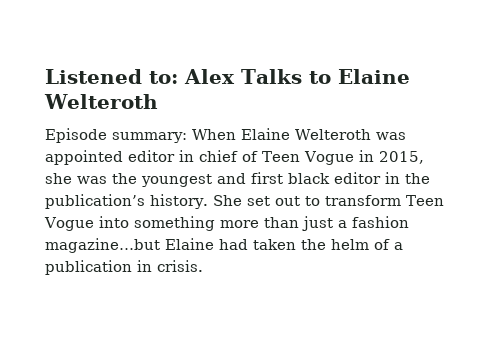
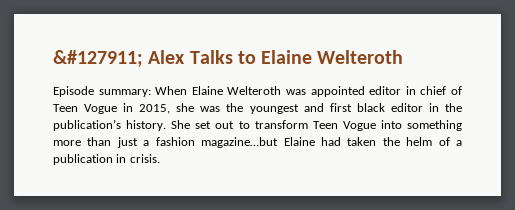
[45,69,178,84] Listened to: -> [53,50,143,67] &#127911;

